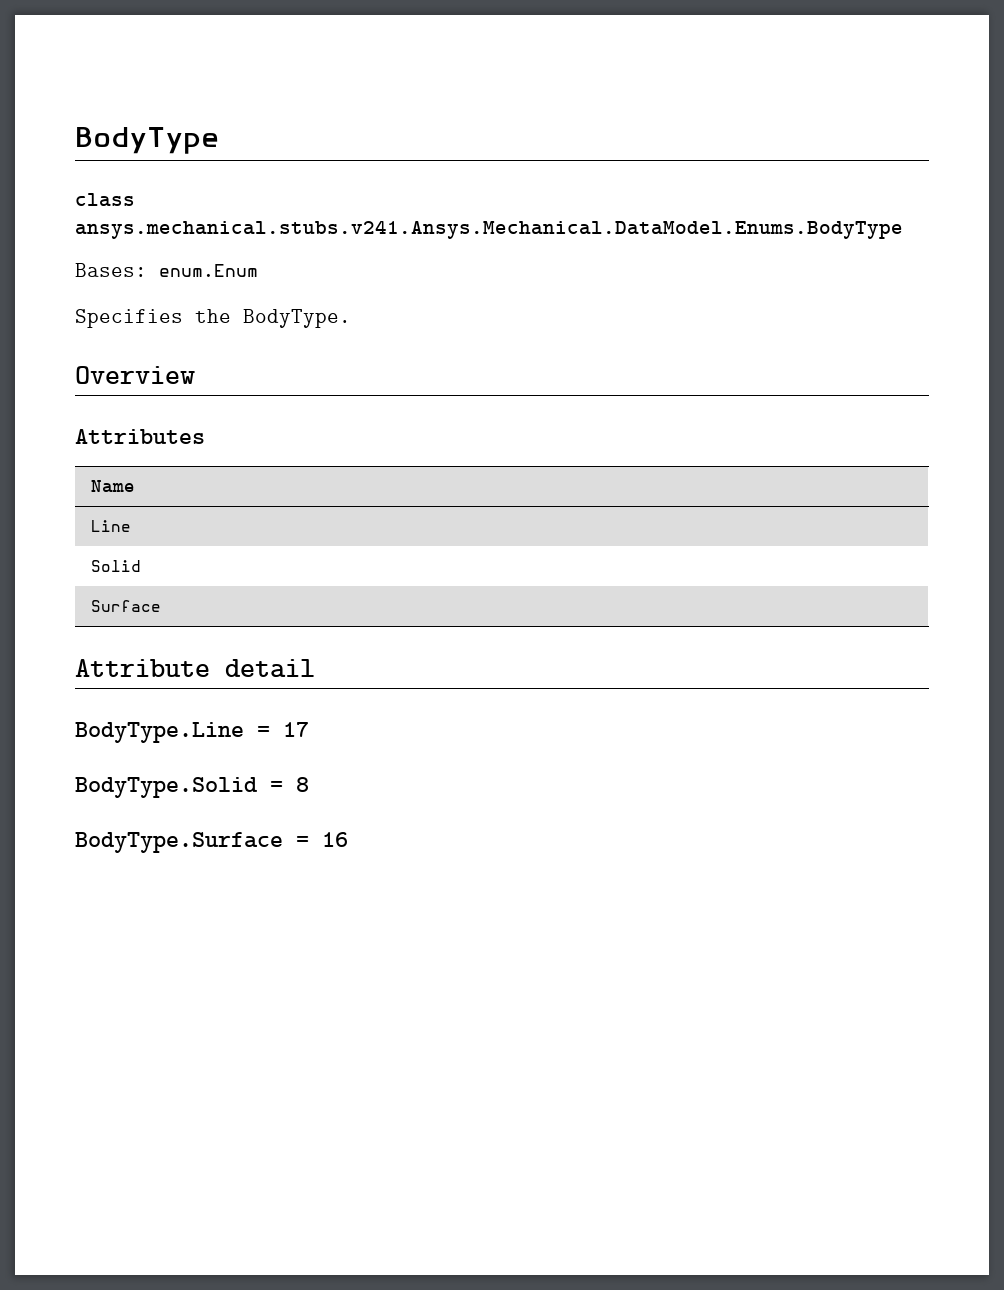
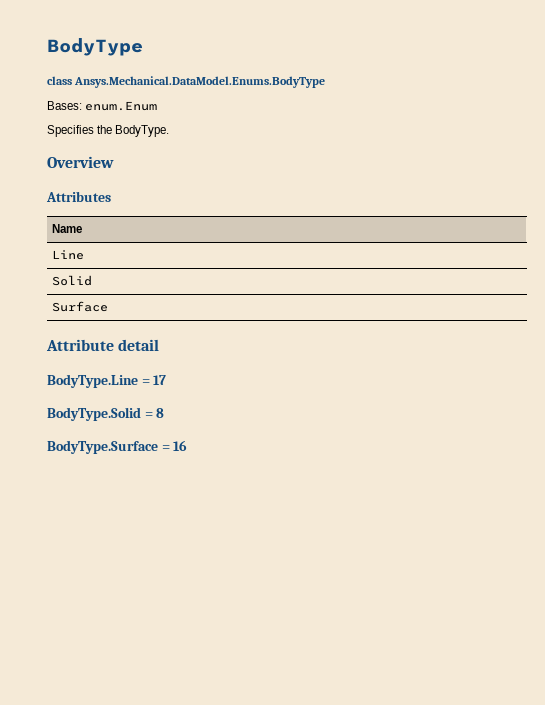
[75,220,903,239] ansys.mechanical.stubs.v241.Ansys.Mechanical.DataModel.Enums.BodyType -> [74,76,326,88] Ansys.Mechanical.DataModel.Enums.BodyType

